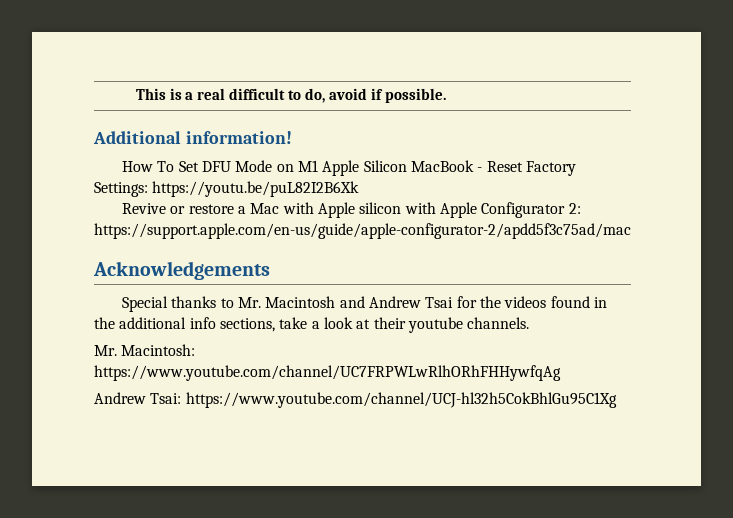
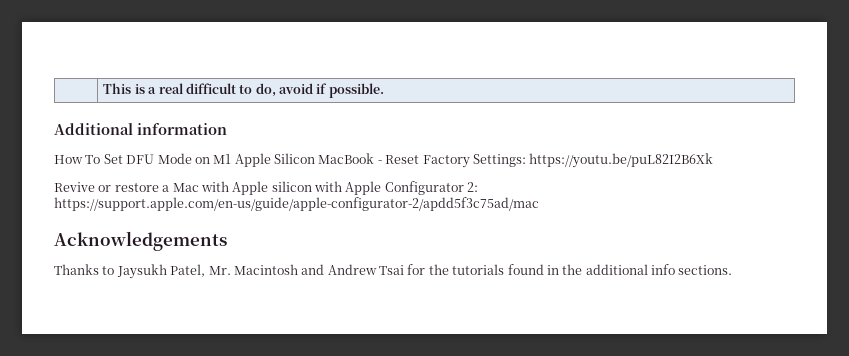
[185,131,292,144] information! -> [137,123,227,135] information
[122,296,234,312] Special thanks to -> [54,264,206,279] Thanks to Jaysukh Patel,
[504,296,547,308] videos -> [452,264,505,275] tutorials
[219,317,530,333] [94,344,196,356] [94,365,561,381] [94,392,617,408] sections, take a look at their youtube channels. // Mr. Macintosh: https://www.youtube.com/channel/UC7FRPWLwRlhORhFHHywfqAg // Andrew Tsai: https://www.youtube.com/channel/UCJ-hl32h5CokBhlGu95C1Xg -> [678,265,733,275] sections.

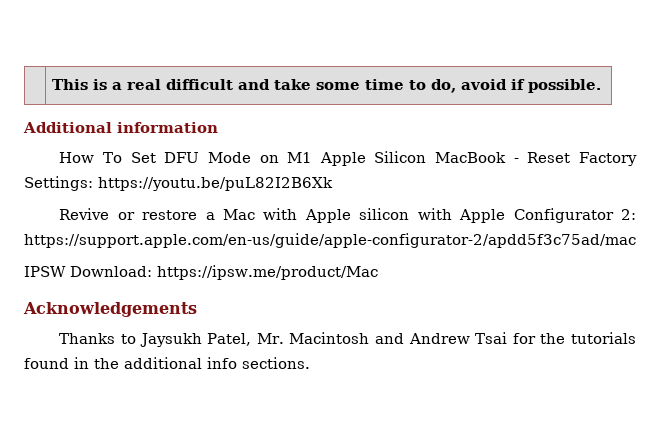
(236, 88) none -> [238,79,405,90] and take some time
(539, 204) none -> [24,265,378,280] // IPSW Download: https://ipsw.me/product/Mac

